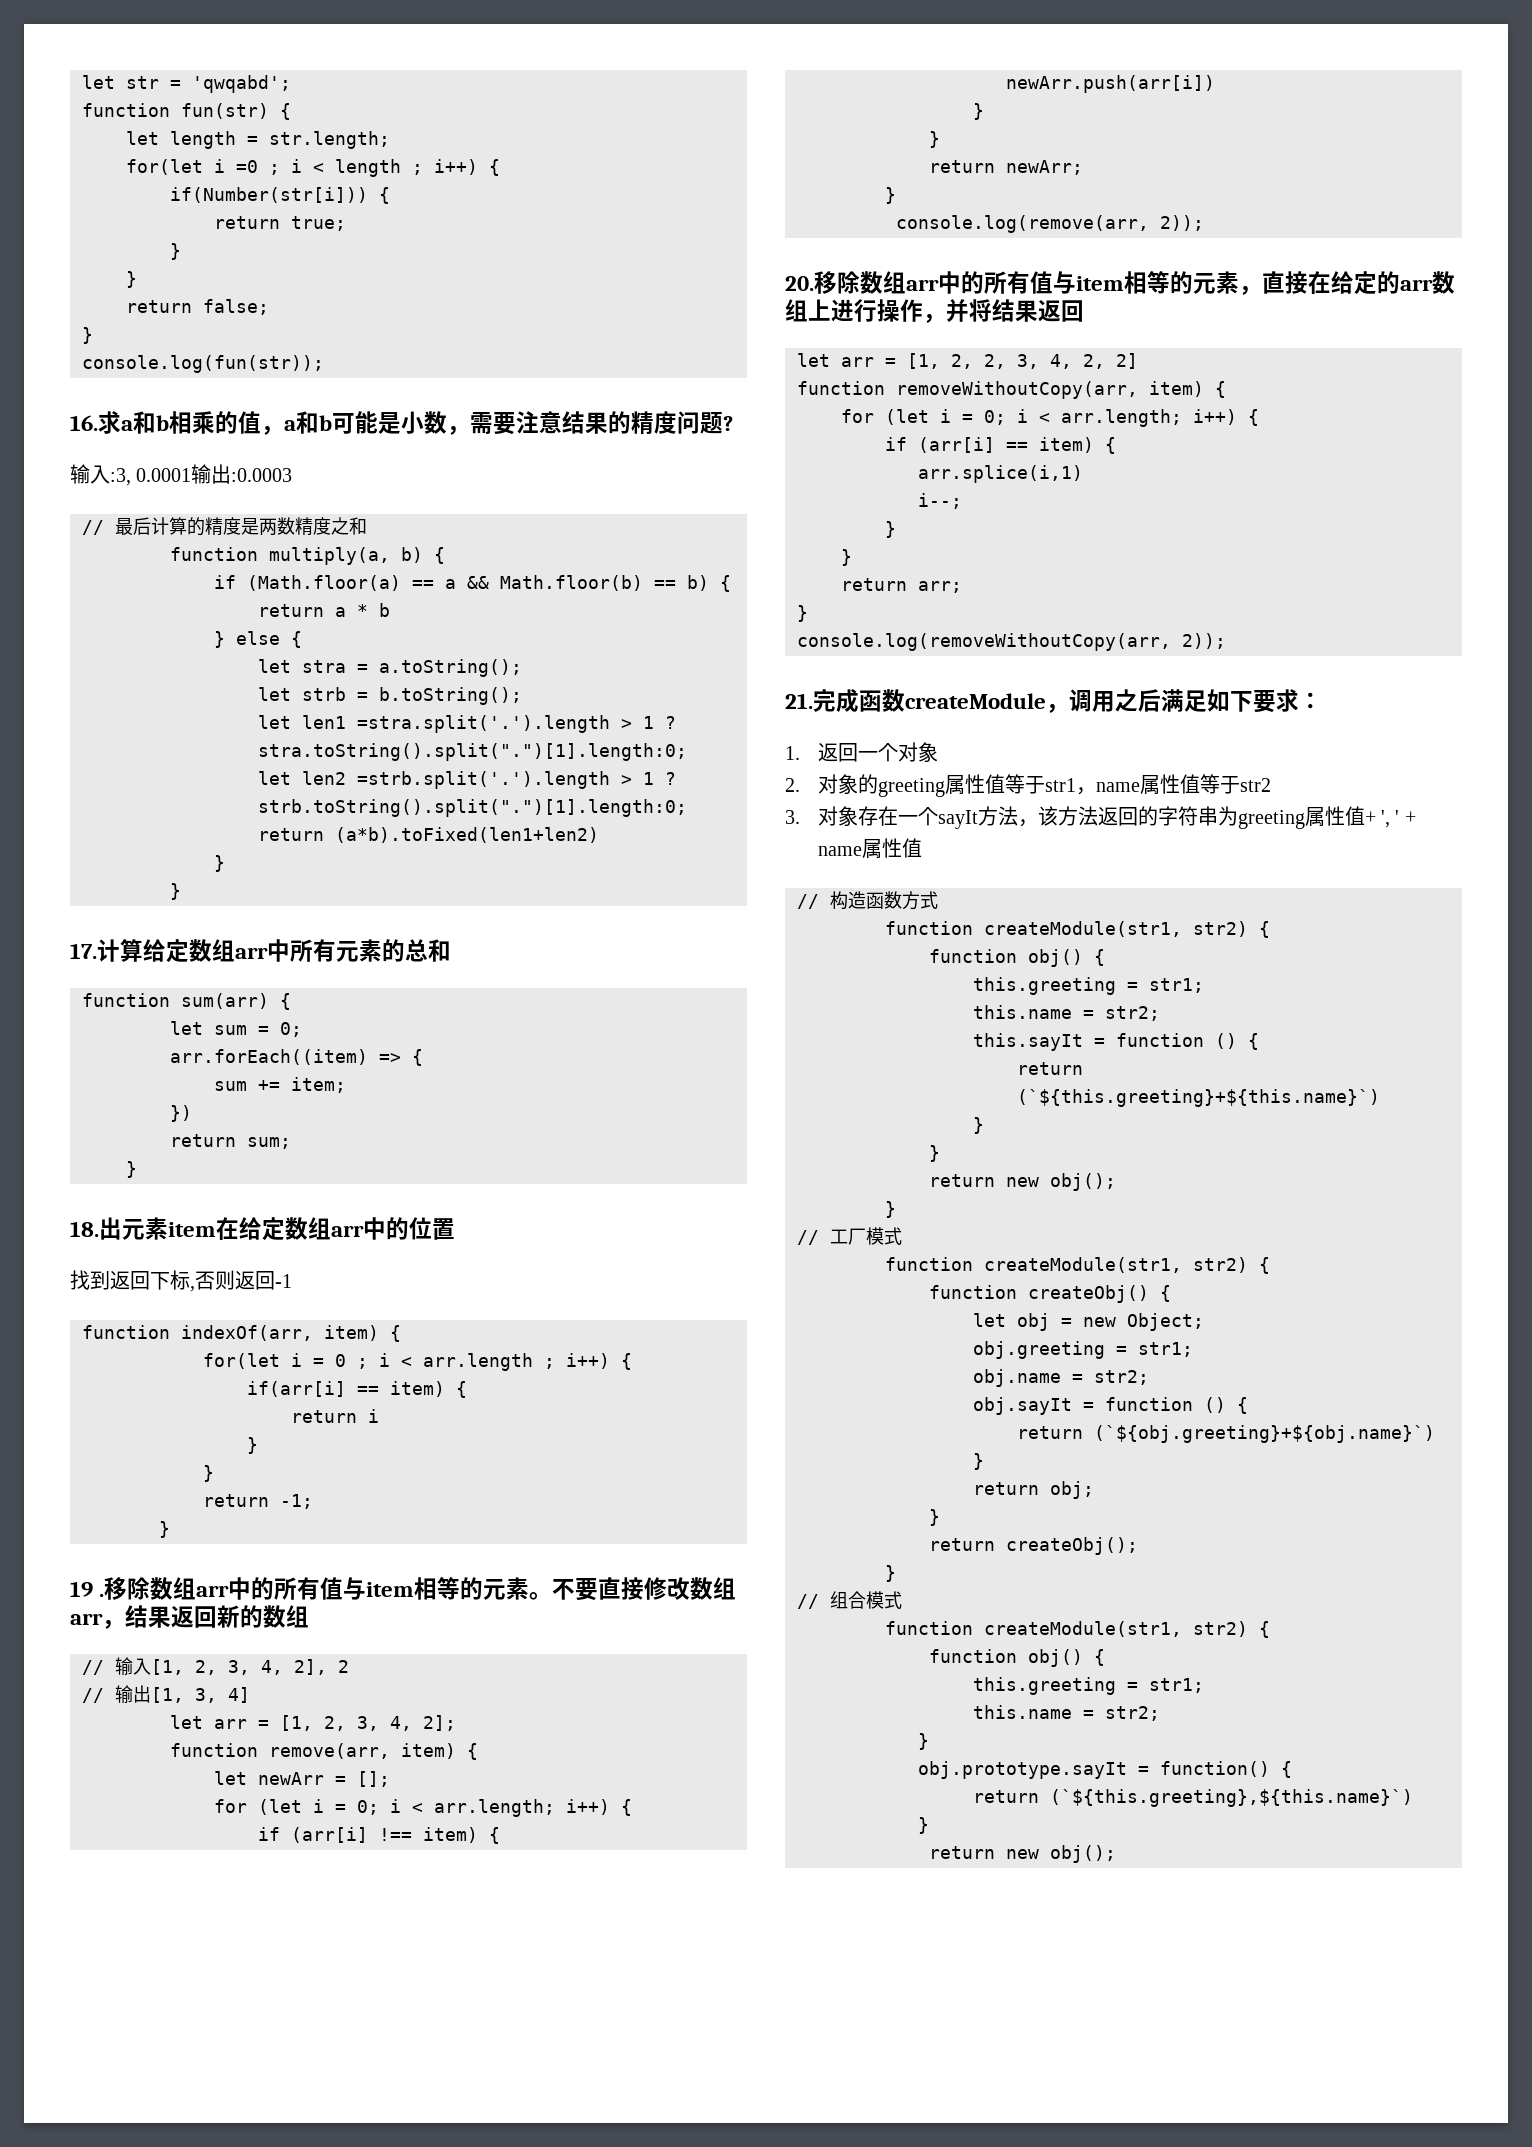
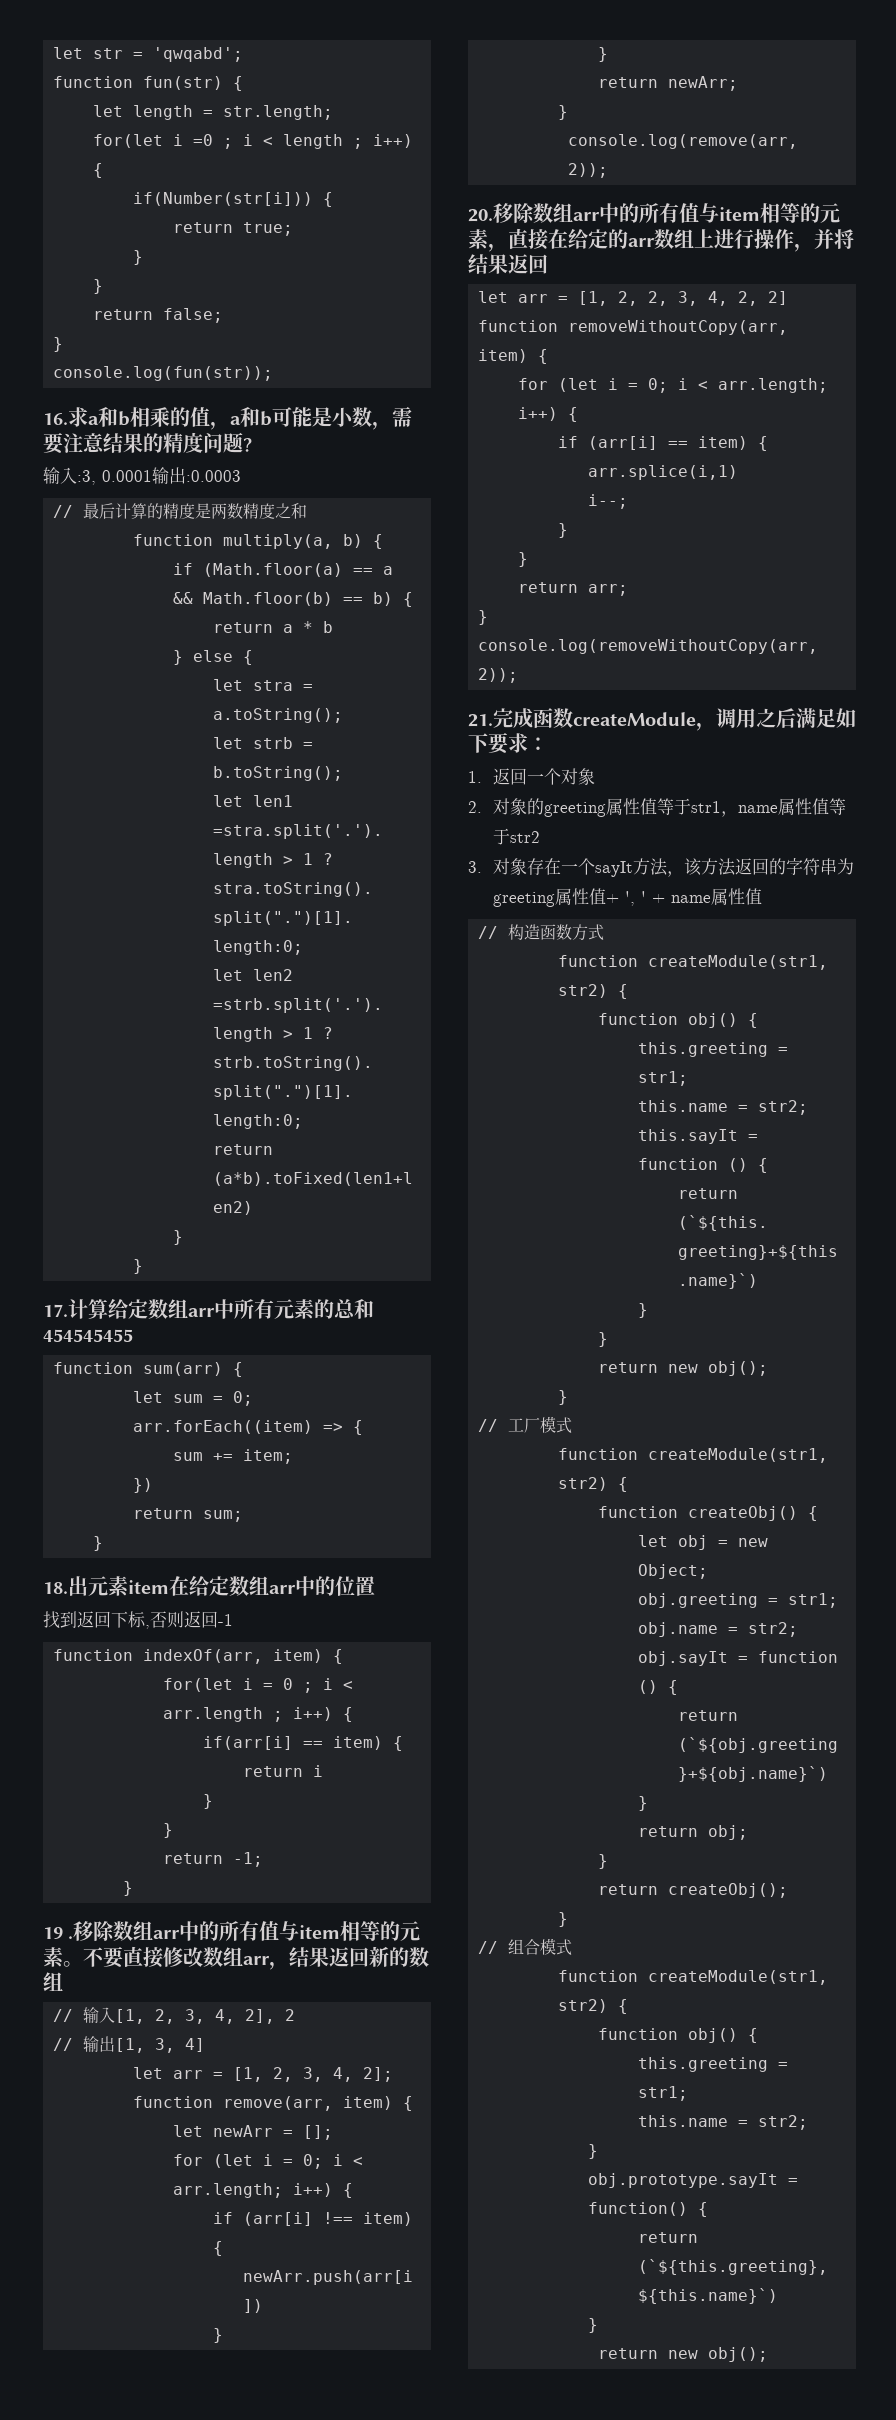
(451, 950) none -> [43,1329,133,1342] 454545455

